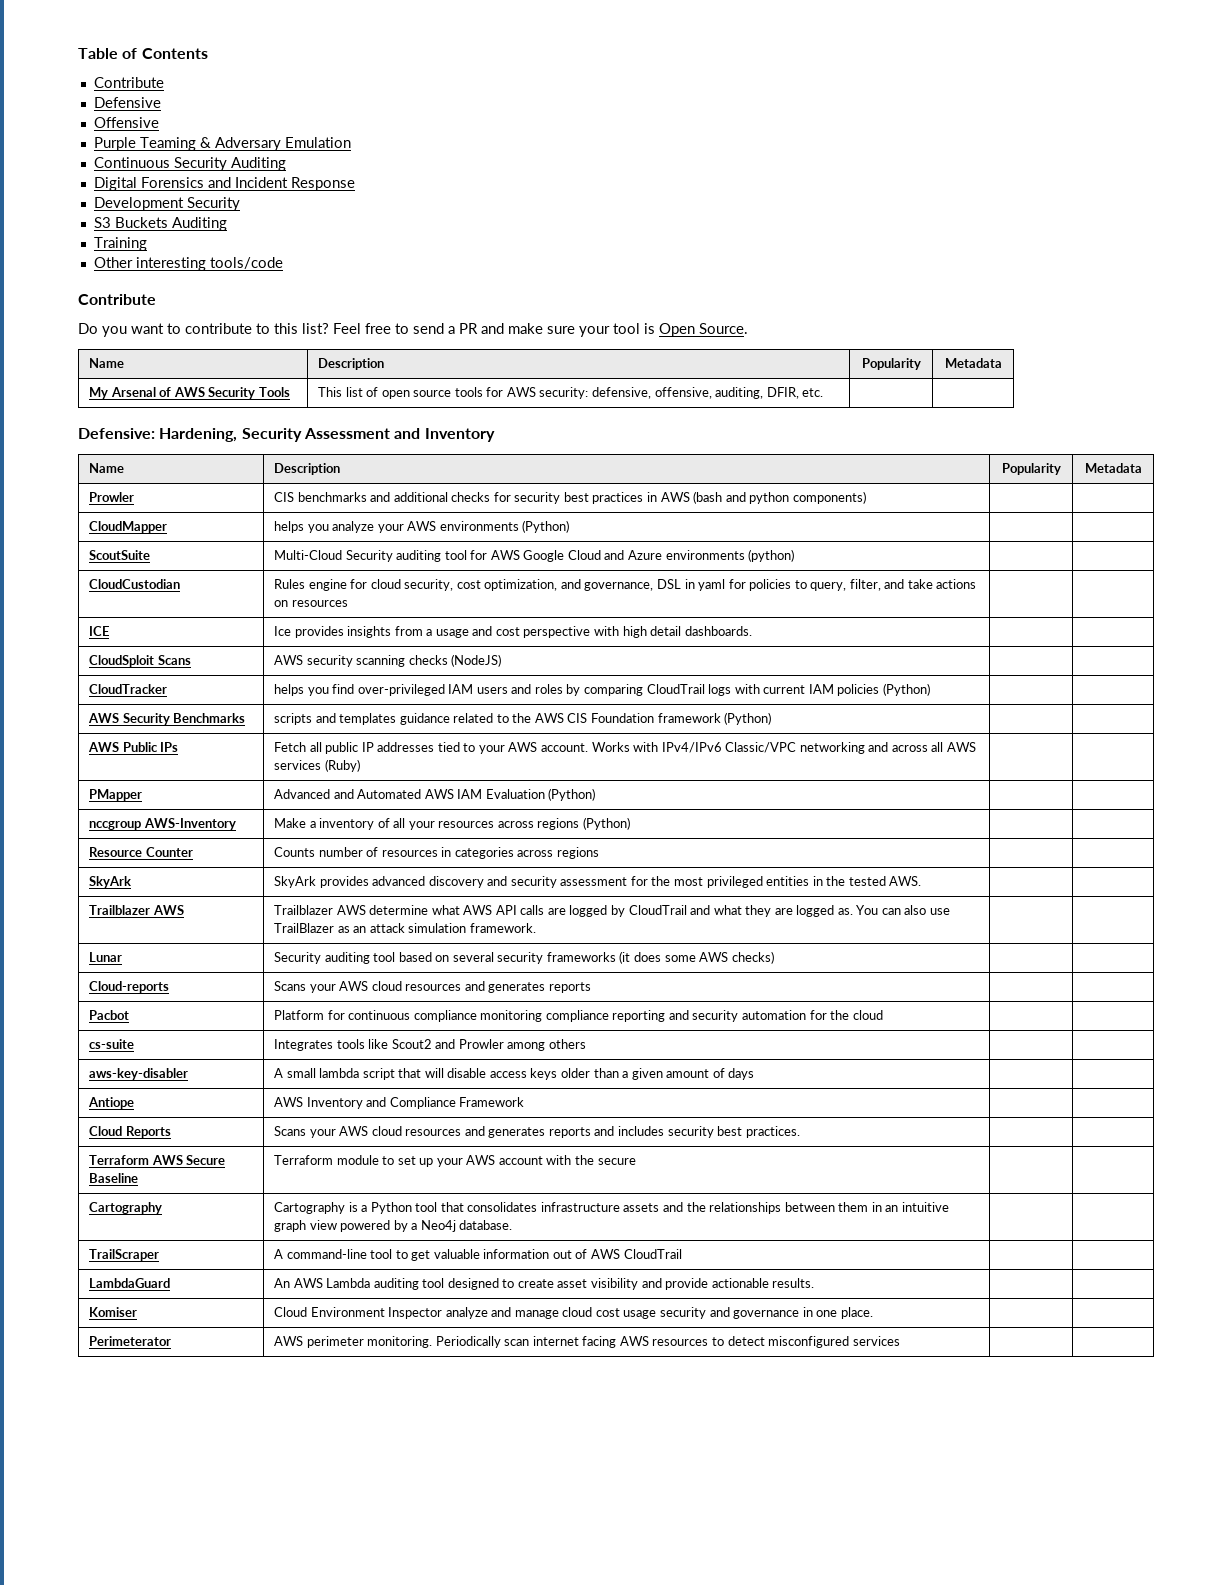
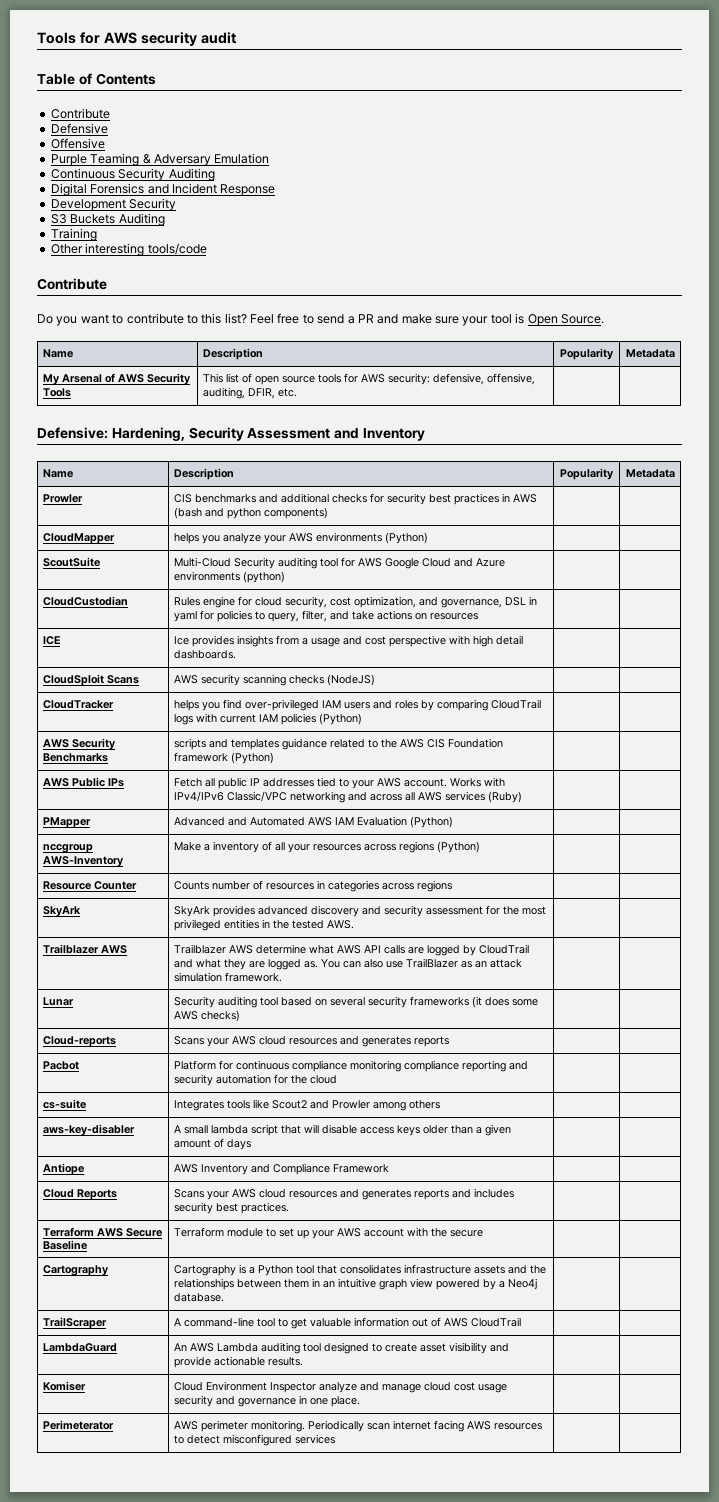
(78, 53) none -> [37,32,236,46] Tools for AWS security audit //

